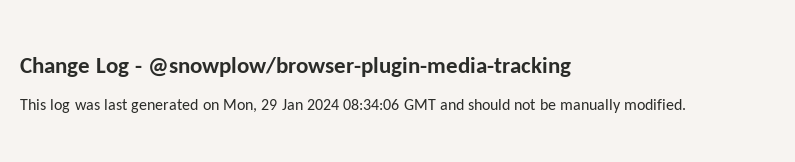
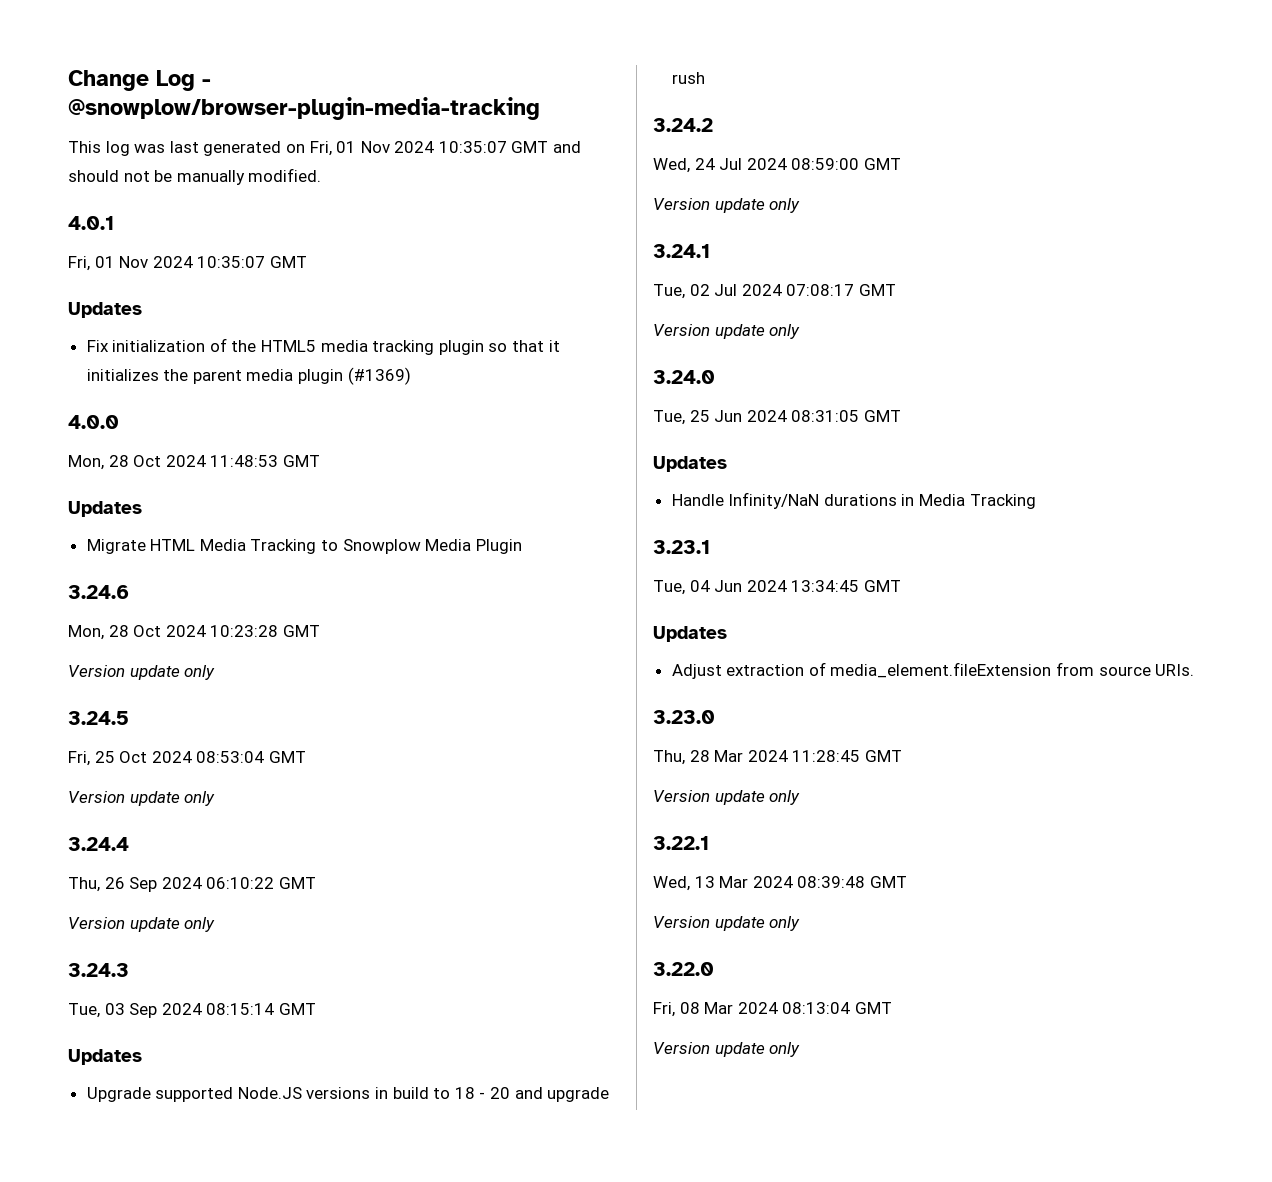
[222,99,400,113] Mon, 29 Jan 2024 08:34:06 -> [309,141,507,156] Fri, 01 Nov 2024 10:35:07
(687, 104) none -> [68,216,114,230] [68,256,307,271] [68,302,142,318] [86,338,560,355] [86,367,411,385] [68,415,119,429] [68,455,320,470] [68,501,142,517] [86,539,522,554] [68,585,129,599] [68,625,320,640] [68,665,216,680] [68,711,129,725] [68,751,306,766] [68,791,216,806] [68,837,129,851] [68,877,316,892] [68,917,216,932] [68,963,129,977] [68,1003,316,1018] [68,1049,142,1065] [86,1087,610,1102] [671,72,705,84] [653,118,713,132] [653,158,901,173] [653,198,801,213] [653,244,710,258] [653,284,896,299] [653,324,801,339] [653,370,715,384] [653,410,901,425] [653,456,727,472] [671,492,1036,509] [653,540,710,554] [653,580,901,595] [653,626,727,642] [671,662,1195,679] [653,710,715,724] [653,750,902,765] [653,790,801,805] [653,836,709,850] [653,876,907,891] [653,916,801,931] [653,962,714,976] [653,1002,892,1017] [653,1042,801,1057] // 4.0.1 // Fri, 01 Nov 2024 10:35:07 GMT // Updates // Fix initialization of the HTML5 media tracking plugin so that it initializes the parent media plugin (#1369) // 4.0.0 // Mon, 28 Oct 2024 11:48:53 GMT // Updates // Migrate HTML Media Tracking to Snowplow Media Plugin // 3.24.6 // Mon, 28 Oct 2024 10:23:28 GMT // Version update only // 3.24.5 // Fri, 25 Oct 2024 08:53:04 GMT // Version update only // 3.24.4 // Thu, 26 Sep 2024 06:10:22 GMT // Version update only // 3.24.3 // Tue, 03 Sep 2024 08:15:14 GMT // Updates // Upgrade supported Node.JS versions in build to 18 - 20 and upgrade rush // 3.24.2 // Wed, 24 Jul 2024 08:59:00 GMT // Version update only // 3.24.1 // Tue, 02 Jul 2024 07:08:17 GMT // Version update only // 3.24.0 // Tue, 25 Jun 2024 08:31:05 GMT // Updates // Handle Infinity/NaN durations in Media Tracking // 3.23.1 // Tue, 04 Jun 2024 13:34:45 GMT // Updates // Adjust extraction of media_element.fileExtension from source URIs. // 3.23.0 // Thu, 28 Mar 2024 11:28:45 GMT // Version update only // 3.22.1 // Wed, 13 Mar 2024 08:39:48 GMT // Version update only // 3.22.0 // Fri, 08 Mar 2024 08:13:04 GMT // Version update only

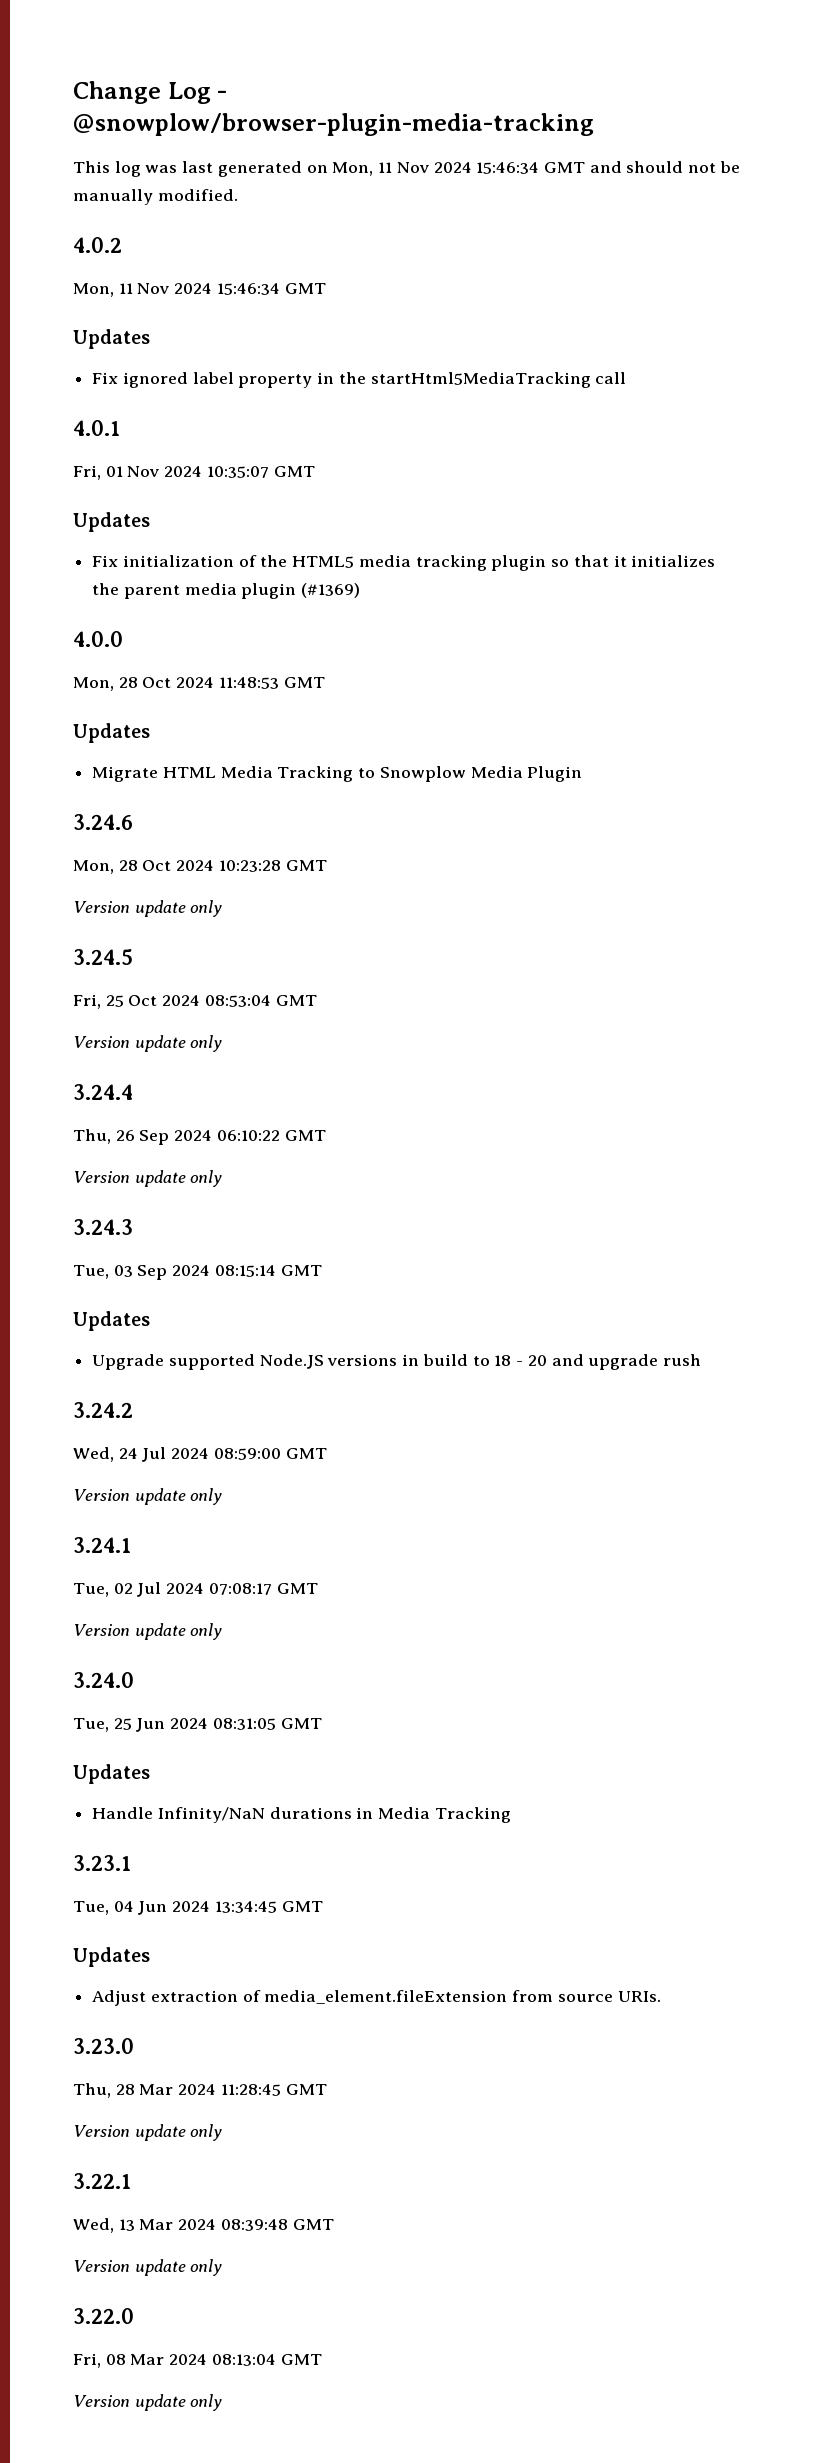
[309,141,507,156] Fri, 01 Nov 2024 10:35:07 -> [332,162,540,176] Mon, 11 Nov 2024 15:46:34
(322, 175) none -> [73,237,122,253] [73,283,326,297] [73,329,150,349] [92,372,627,388] // 4.0.2 // Mon, 11 Nov 2024 15:46:34 GMT // Updates // Fix ignored label property in the startHtml5MediaTracking call

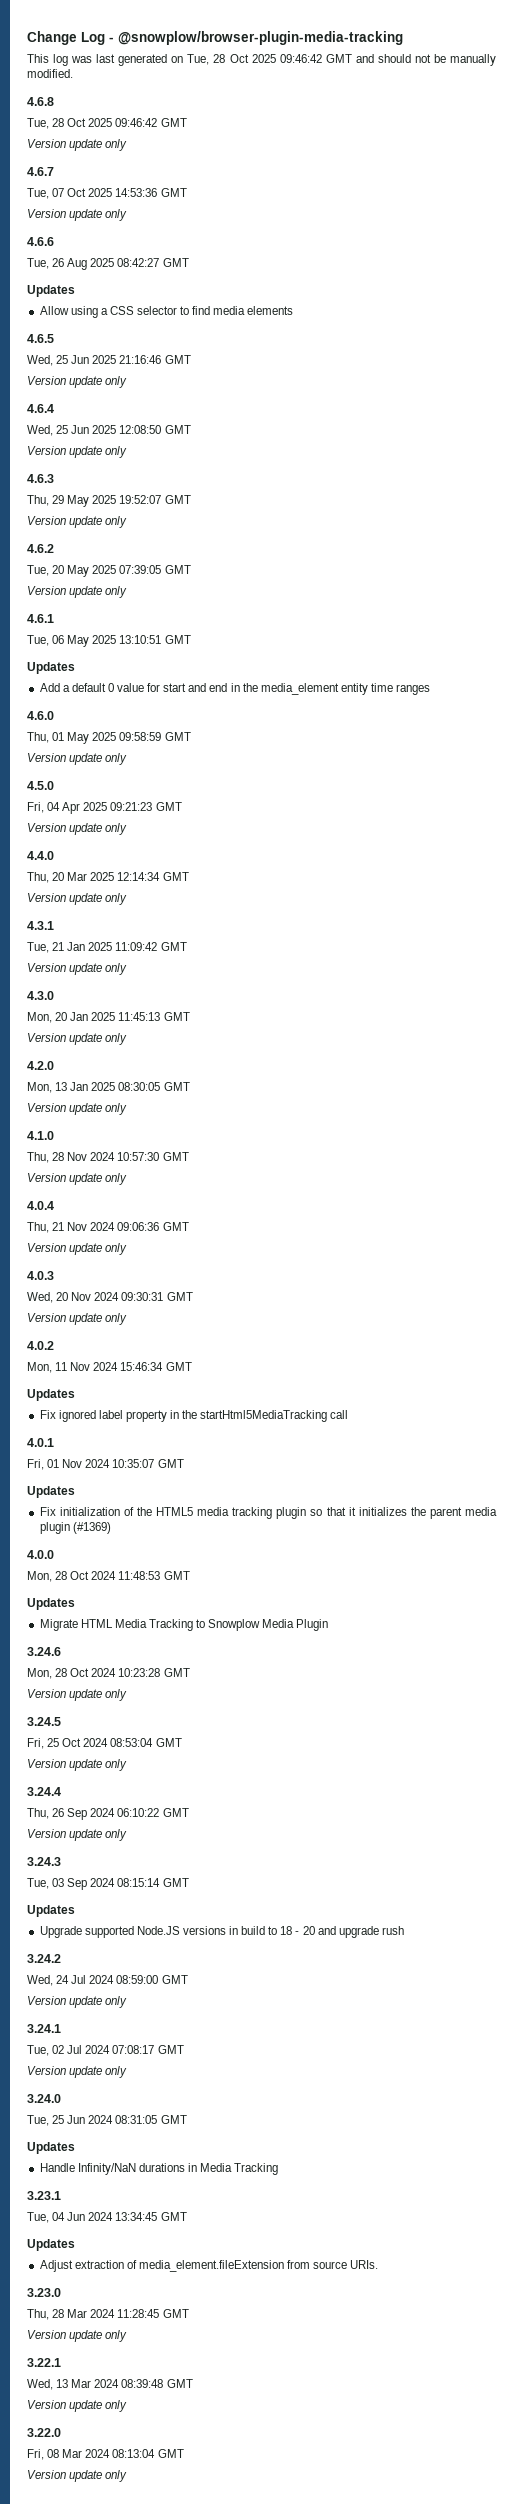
[332,162,540,176] Mon, 11 Nov 2024 15:46:34 -> [187,54,322,65] Tue, 28 Oct 2025 09:46:42
(238, 195) none -> [27,97,54,106] [27,118,187,129] [27,139,128,151] [27,167,54,176] [27,188,187,199] [27,209,128,221] [27,237,54,246] [27,258,189,270] [27,285,75,297] [39,306,294,318] [27,334,54,343] [27,355,191,366] [27,376,128,388] [27,404,54,413] [27,425,191,436] [27,446,128,458] [27,474,54,483] [27,495,191,507] [27,516,128,528] [27,544,54,553] [27,565,191,577] [27,586,128,598] [27,614,54,623] [27,635,191,647] [27,662,75,674] [39,683,431,695] [27,711,54,720] [27,732,191,744] [27,753,128,765] [27,781,54,790] [27,802,182,814] [27,823,128,835] [27,851,54,860] [27,872,189,883] [27,893,128,905] [27,921,54,930] [27,942,187,953] [27,963,128,975] [27,991,54,1000] [27,1012,190,1023] [27,1033,128,1045] [27,1061,54,1070] [27,1082,190,1093] [27,1103,128,1115] [27,1131,54,1140] [27,1152,189,1163] [27,1173,128,1185] [27,1201,54,1210] [27,1222,189,1233] [27,1243,128,1255] [27,1271,54,1280] [27,1292,193,1303] [27,1313,128,1325] // 4.6.8 // Tue, 28 Oct 2025 09:46:42 GMT // Version update only // 4.6.7 // Tue, 07 Oct 2025 14:53:36 GMT // Version update only // 4.6.6 // Tue, 26 Aug 2025 08:42:27 GMT // Updates // Allow using a CSS selector to find media elements // 4.6.5 // Wed, 25 Jun 2025 21:16:46 GMT // Version update only // 4.6.4 // Wed, 25 Jun 2025 12:08:50 GMT // Version update only // 4.6.3 // Thu, 29 May 2025 19:52:07 GMT // Version update only // 4.6.2 // Tue, 20 May 2025 07:39:05 GMT // Version update only // 4.6.1 // Tue, 06 May 2025 13:10:51 GMT // Updates // Add a default 0 value for start and end in the media_element entity time ranges // 4.6.0 // Thu, 01 May 2025 09:58:59 GMT // Version update only // 4.5.0 // Fri, 04 Apr 2025 09:21:23 GMT // Version update only // 4.4.0 // Thu, 20 Mar 2025 12:14:34 GMT // Version update only // 4.3.1 // Tue, 21 Jan 2025 11:09:42 GMT // Version update only // 4.3.0 // Mon, 20 Jan 2025 11:45:13 GMT // Version update only // 4.2.0 // Mon, 13 Jan 2025 08:30:05 GMT // Version update only // 4.1.0 // Thu, 28 Nov 2024 10:57:30 GMT // Version update only // 4.0.4 // Thu, 21 Nov 2024 09:06:36 GMT // Version update only // 4.0.3 // Wed, 20 Nov 2024 09:30:31 GMT // Version update only

